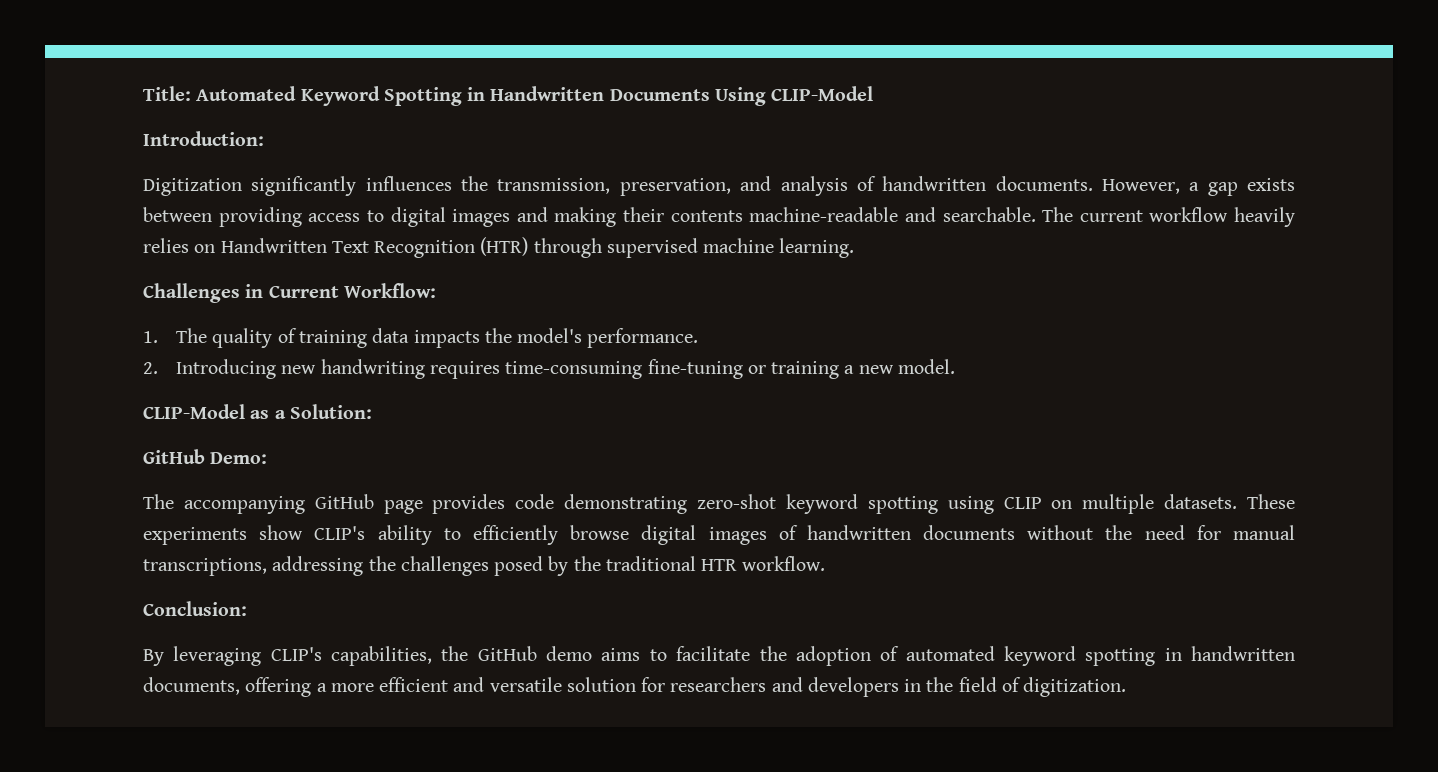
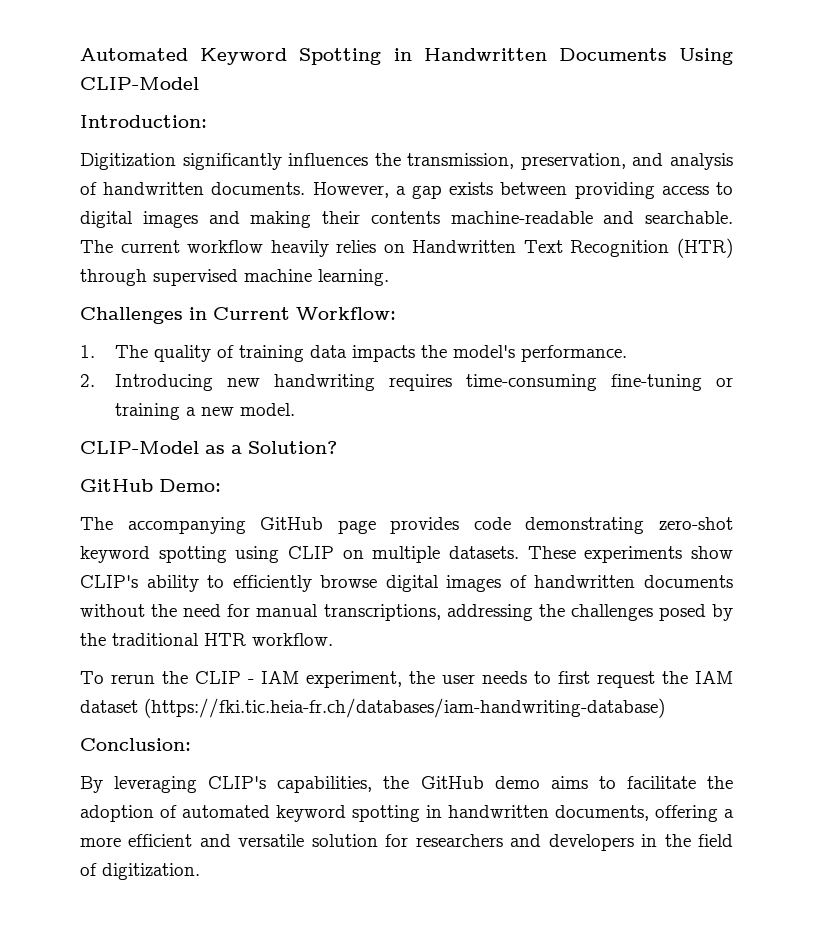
[143,86,191,101] Title: -> (80, 54) none
[289,404,372,419] Solution: -> [248,441,337,454] Solution?
(826, 563) none -> [80,671,733,688] [80,698,665,718] // To rerun the CLIP - IAM experiment, the user needs to first request the IAM dataset (https://fki.tic.heia-fr.ch/databases/iam-handwriting-database)

